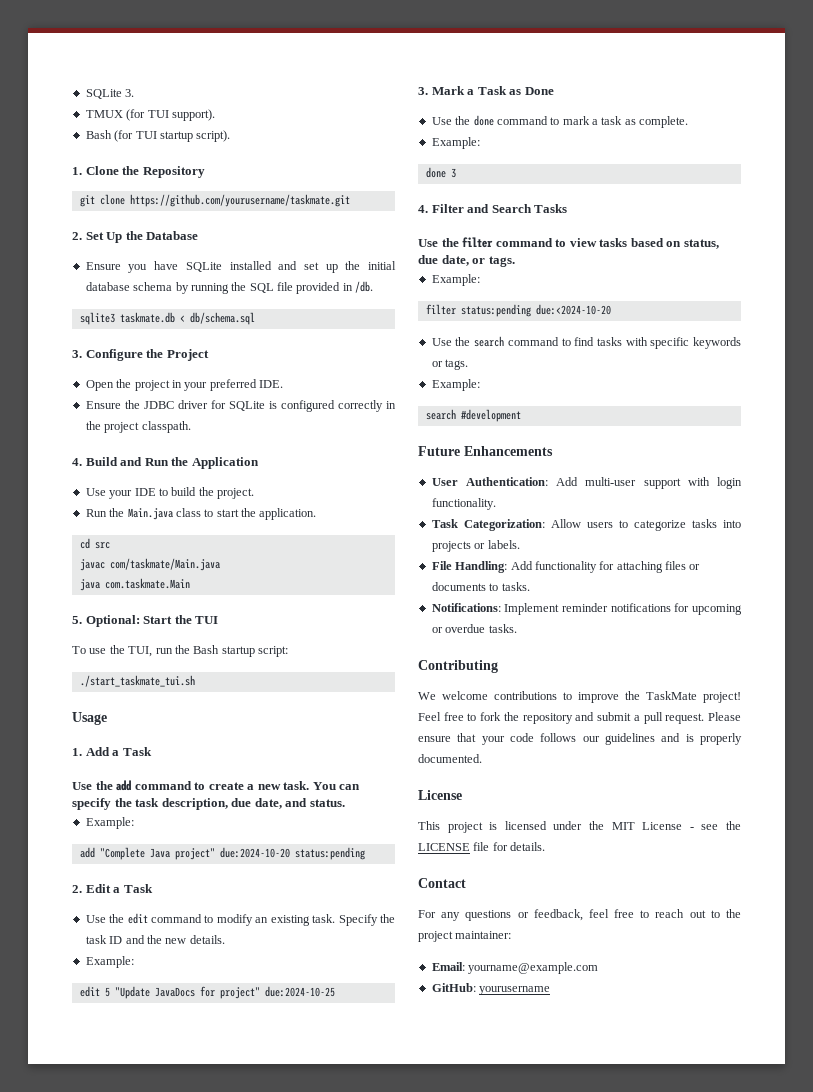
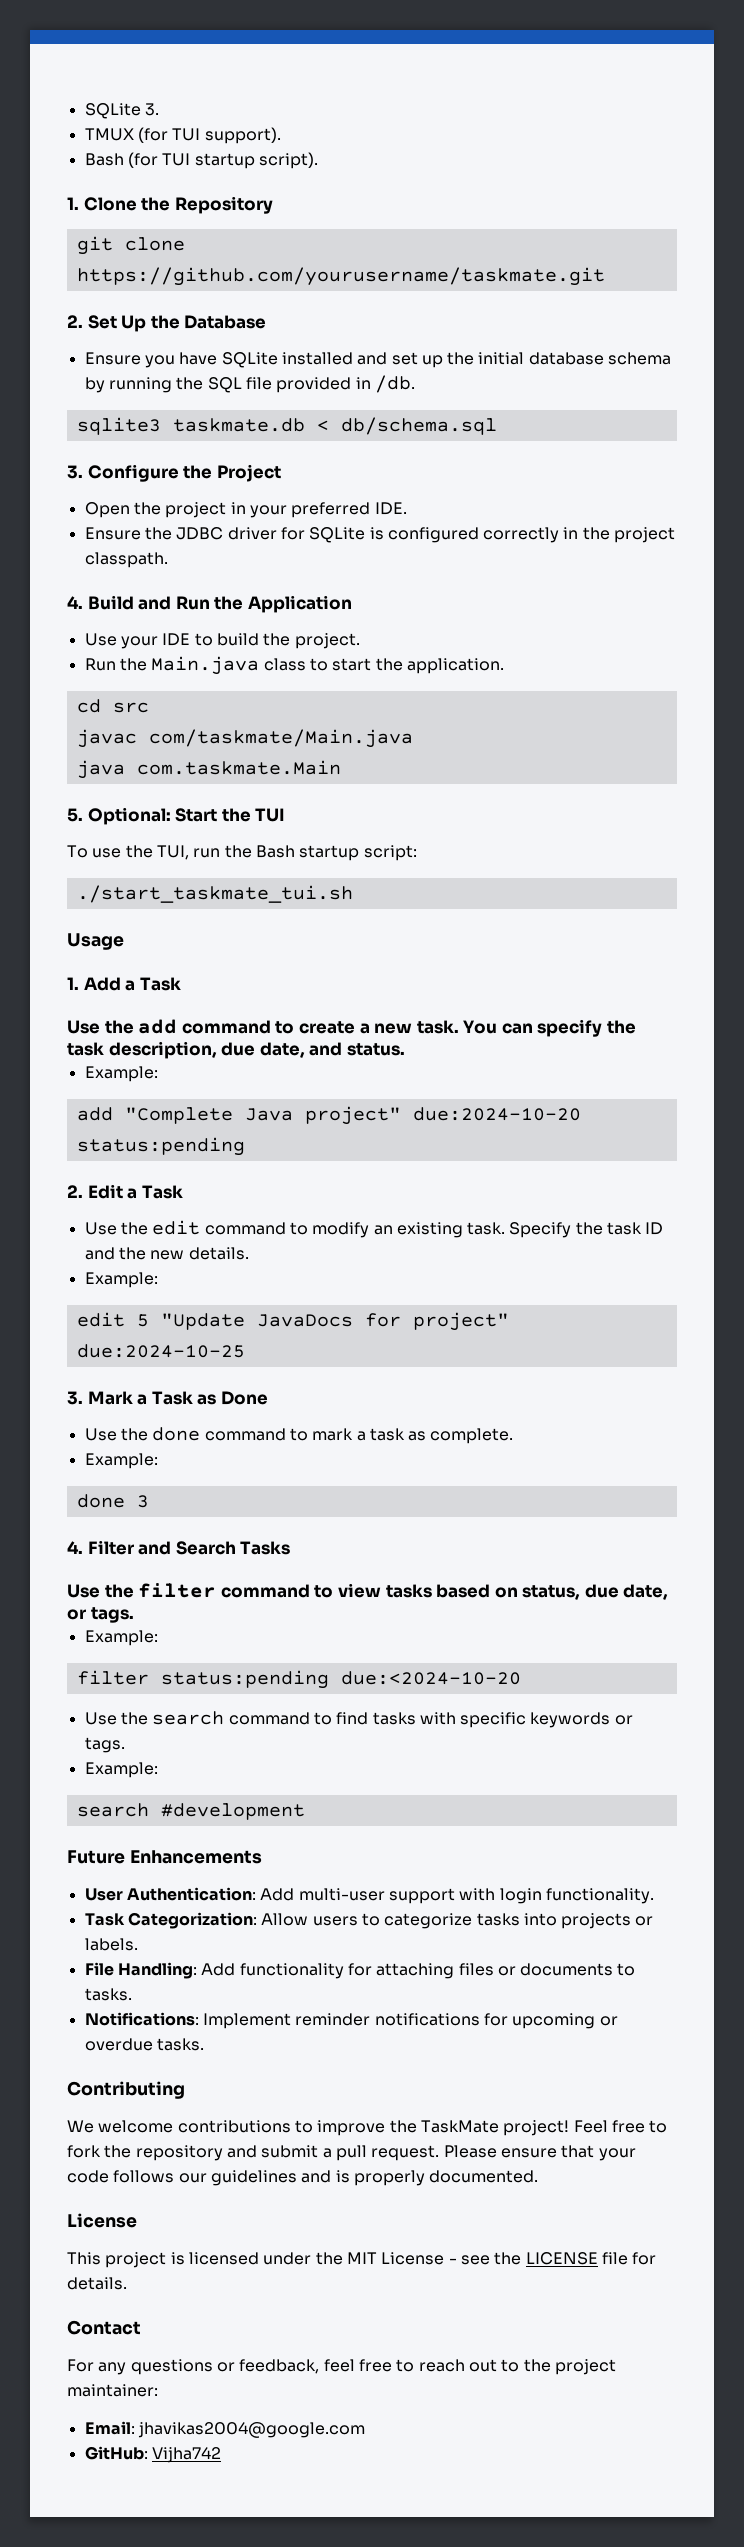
[468,962,599,974] yourname@example.com -> [137,2422,365,2438] jhavikas2004@google.com
[479,986,551,995] yourusername -> [151,2447,221,2463] Vijha742

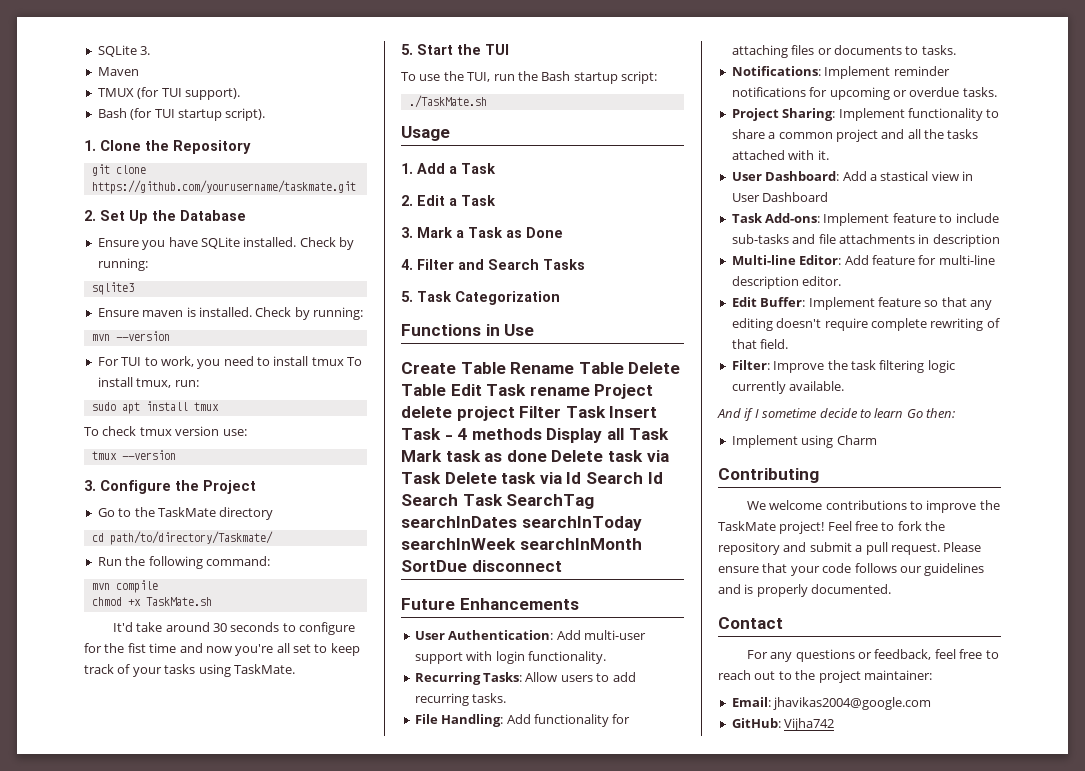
(159, 109) none -> [97,67,139,76] // Maven
[281,352,672,368] [84,375,415,393] [76,417,497,435] [67,464,281,482] [84,502,407,518] [84,527,676,543] [84,552,168,568] [67,595,352,613] [84,633,360,649] [84,656,504,675] [76,699,149,713] [76,729,413,748] [76,760,341,779] [67,807,171,825] installed and set up the initial database schema by running the SQL file provided in /db. // sqlite3 taskmate.db < db/schema.sql // 3. Configure the Project // Open the project in your preferred IDE. // Ensure the JDBC driver for SQLite is configured correctly in the project classpath. // 4. Build and Run the Application // Use your IDE to build the project. // Run the Main.java class to start the application. // cd src // javac com/taskmate/Main.java // java com.taskmate.Main // 5. Optional: -> [243,237,354,250] [97,258,148,271] [91,282,134,295] [97,307,363,320] [91,331,170,341] [97,356,363,369] [97,377,199,388] [91,401,219,414] [84,426,247,436] [91,450,176,460] [84,480,256,494] [97,507,274,520] [91,531,273,545] [97,556,270,569] [91,580,158,593] [91,597,212,606] [112,622,356,635] [84,643,360,656] [84,664,295,677] [401,44,413,55] installed. Check by running: // sqlite3 // Ensure maven is installed. Check by running: // mvn --version // For TUI to work, you need to install tmux To install tmux, run: // sudo apt install tmux // To check tmux version use: // tmux --version // 3. Configure the Project // Go to the TaskMate directory // cd path/to/directory/Taskmate/ // Run the following command: // mvn compile // chmod +x TaskMate.sh // It'd take around 30 seconds to configure for the fist time and now you're all set to keep track of your tasks using TaskMate. // 5.
[76,885,353,903] ./start_taskmate_tui.sh -> [408,95,487,108] ./TaskMate.sh
[67,1019,637,1037] [67,1041,405,1059] [84,1066,158,1082] [76,1106,581,1125] [76,1137,245,1156] [67,1184,183,1199] [84,1220,664,1238] [84,1247,249,1260] [84,1272,158,1288] [76,1312,509,1331] [76,1344,245,1358] Use the add command to create a new task. You can specify the task description, due date, and status. // Example: // add "Complete Java project" due:2024-10-20 status:pending // 2. Edit a Task // Use the edit command to modify an existing task. Specify the task ID and the new details. // Example: // edit 5 "Update JavaDocs for project" due:2024-10-25 -> [401,195,496,206] 2. Edit a Task
[84,1427,514,1444] [84,1453,158,1469] [76,1494,149,1508] // Use the done command to mark a task as complete. // Example: // done 3 -> (563, 232) none
[67,1583,669,1600] [67,1607,134,1623] [84,1630,158,1646] [76,1670,521,1689] [84,1711,633,1728] [84,1737,125,1753] [84,1762,158,1778] [76,1803,305,1820] Use the filter command to view tasks based on status, due date, or tags. // Example: // filter status:pending due:<2024-10-20 // Use the search command to find tasks with specific keywords or tags. // Example: // search #development -> [401,291,560,305] [401,324,535,336] [401,362,681,374] [401,384,654,399] [401,406,658,421] [401,428,669,443] [401,450,669,462] [401,472,663,484] [401,494,595,509] [401,516,642,531] [401,538,642,550] [401,560,562,572] 5. Task Categorization // Functions in Use // Create Table Rename Table Delete Table Edit Task rename Project delete project Filter Task Insert Task - 4 methods Display all Task Mark task as done Delete task via Task Delete task via Id Search Id Search Task SearchTag searchInDates searchInToday searchInWeek searchInMonth SortDue disconnect
[84,1912,257,1929] Task Categorization: -> [414,672,523,685] Recurring Tasks:
[384,1913,654,1929] [84,1938,138,1951] categorize tasks into projects or labels. -> [612,672,636,682] [414,693,507,706] add recurring tasks.
(204, 2044) none -> [731,108,1000,121] [731,129,979,142] [731,150,829,160] [731,171,973,181] [731,192,829,202] [731,213,999,226] [731,234,1000,247] [731,255,995,265] [731,276,842,289] [731,297,992,310] [731,318,1000,331] [731,339,789,349] [731,360,955,373] [731,381,845,394] [717,408,955,421] [731,435,877,448] // Project Sharing: Implement functionality to share a common project and all the tasks attached with it. // User Dashboard: Add a stastical view in User Dashboard // Task Add-ons: Implement feature to include sub-tasks and file attachments in description // Multi-line Editor: Add feature for multi-line description editor. // Edit Buffer: Implement feature so that any editing doesn't require complete rewriting of that field. // Filter: Improve the task filtering logic currently available. // And if I sometime decide to learn Go then: // Implement using Charm
[67,2213,137,2228] [67,2252,657,2268] [67,2277,127,2290] // License // This project is licensed under the MIT License - see the LICENSE file for details. -> (892, 589) none

